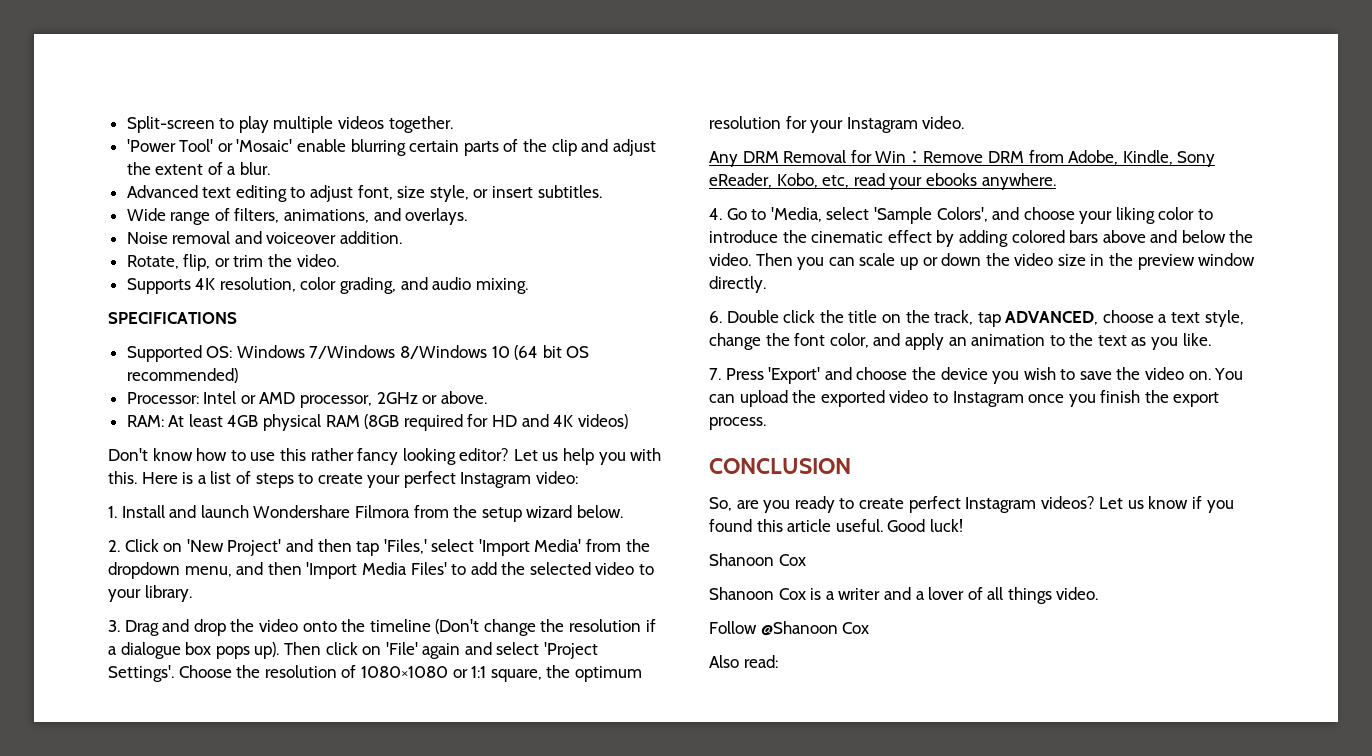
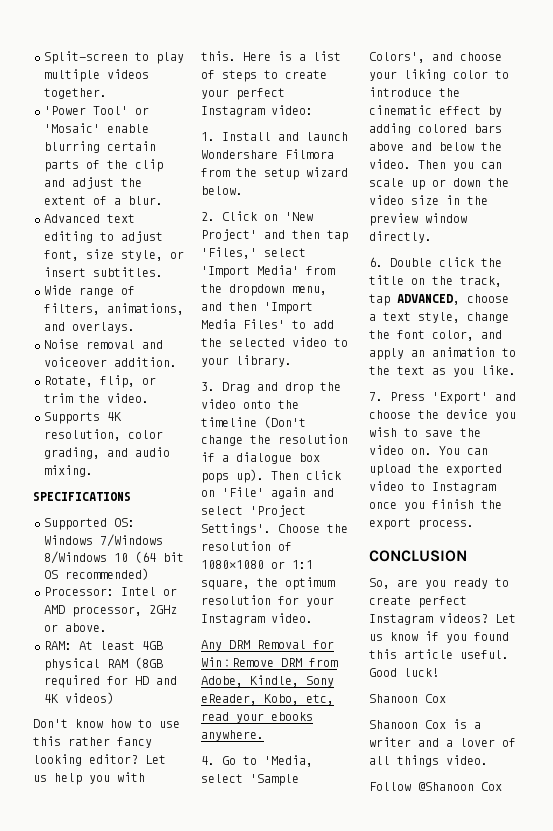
[709,655,778,668] // Also read: -> (502, 786) none

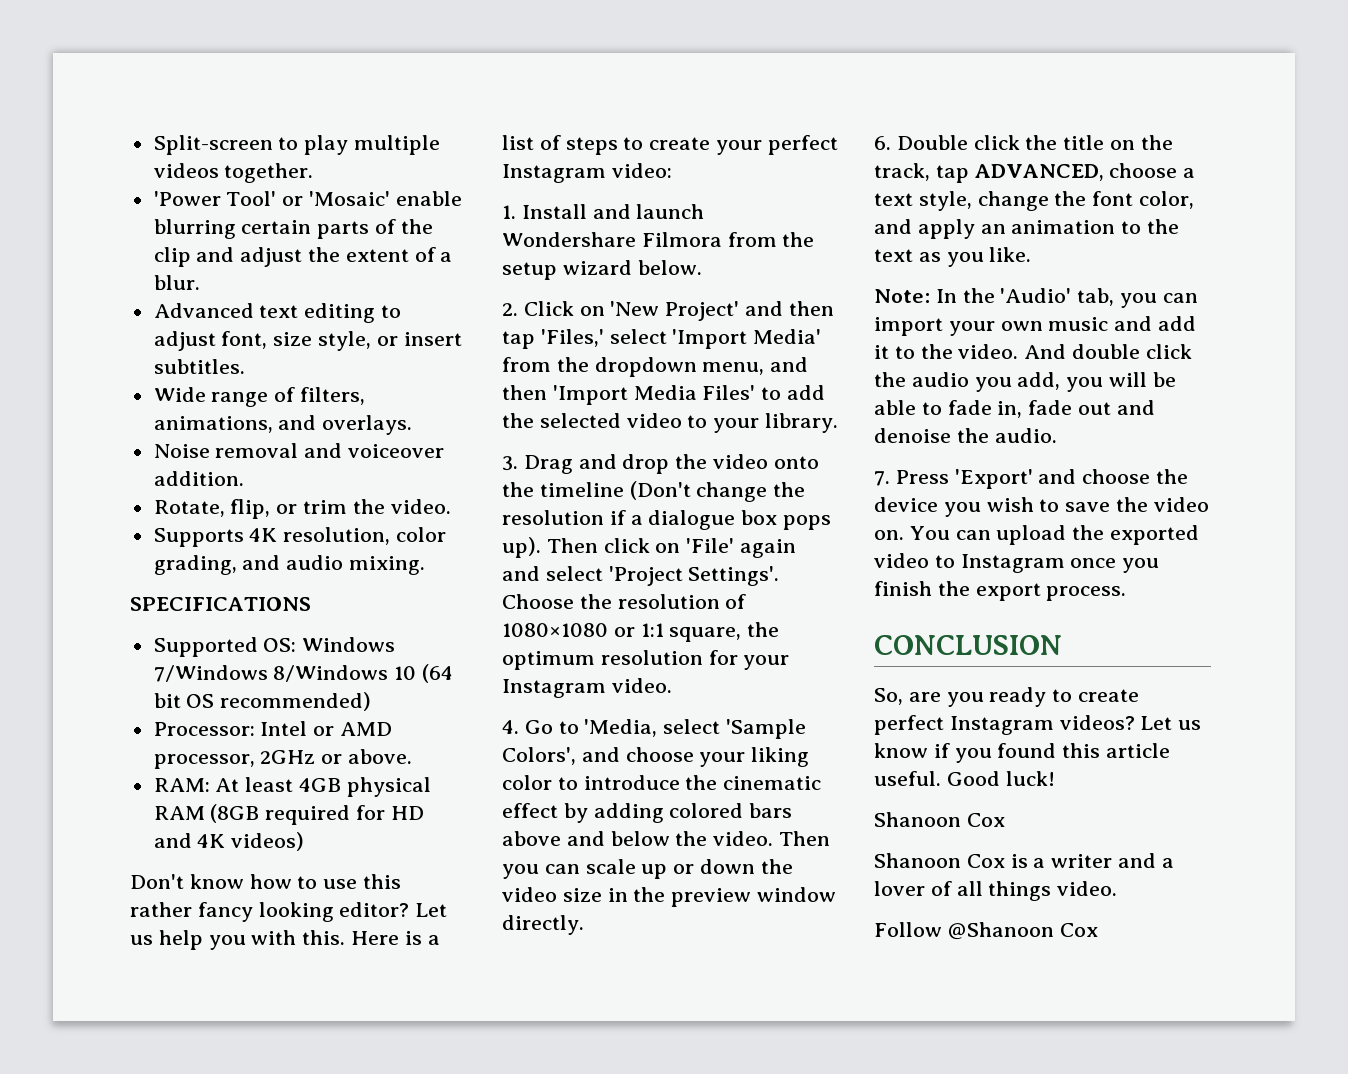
[201,640,334,651] [201,657,338,667] [201,675,334,687] [201,694,334,705] [201,712,313,723] [201,730,264,741] // Any DRM Removal for Win：Remove DRM from Adobe, Kindle, Sony eReader, Kobo, etc, read your ebooks anywhere. -> (672, 685) none
(516, 370) none -> [874,288,1198,308] [874,316,1197,336] [874,344,1192,359] [874,372,1176,392] [874,400,1155,418] [874,428,1057,443] // Note: In the 'Audio' tab, you can import your own music and add it to the video. And double click the audio you add, you will be able to fade in, fade out and denoise the audio.

